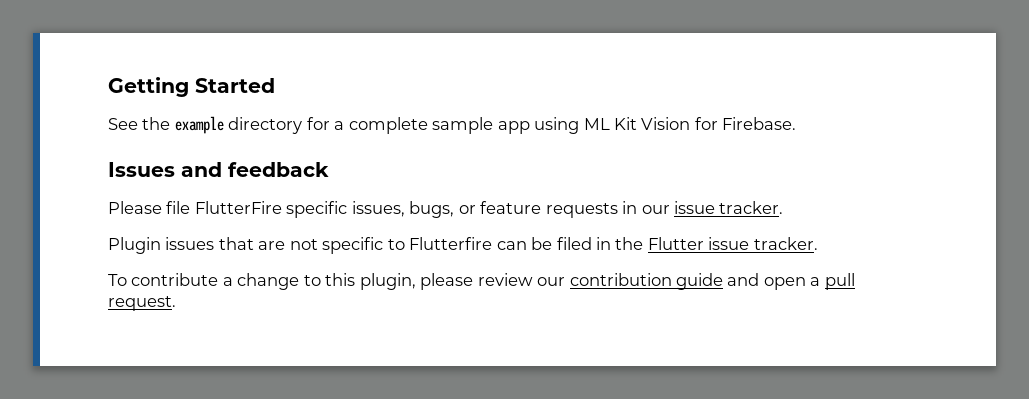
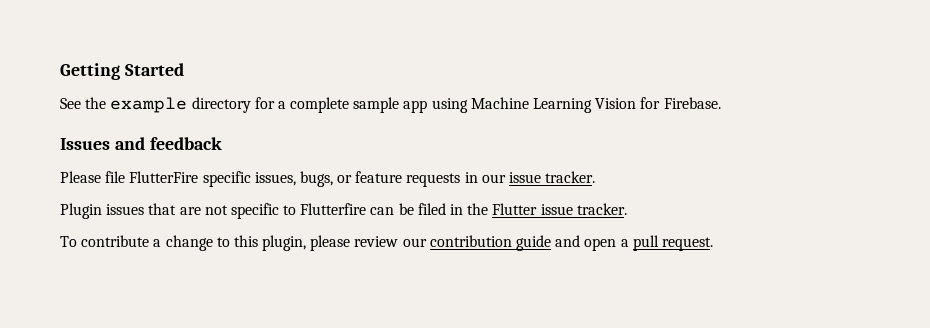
[583,117,638,130] ML Kit -> [470,97,593,113] Machine Learning

